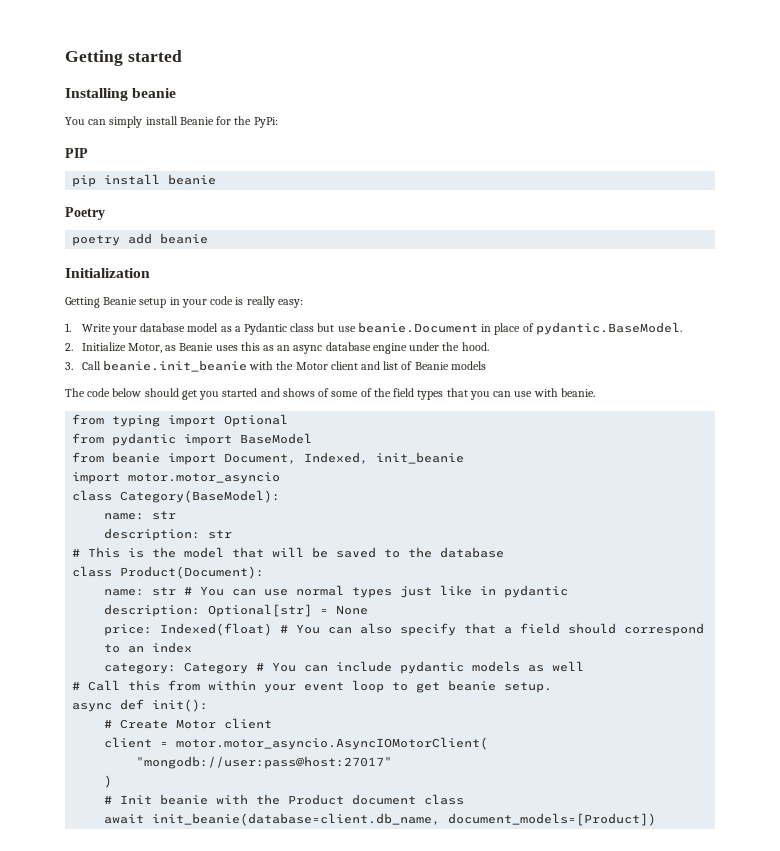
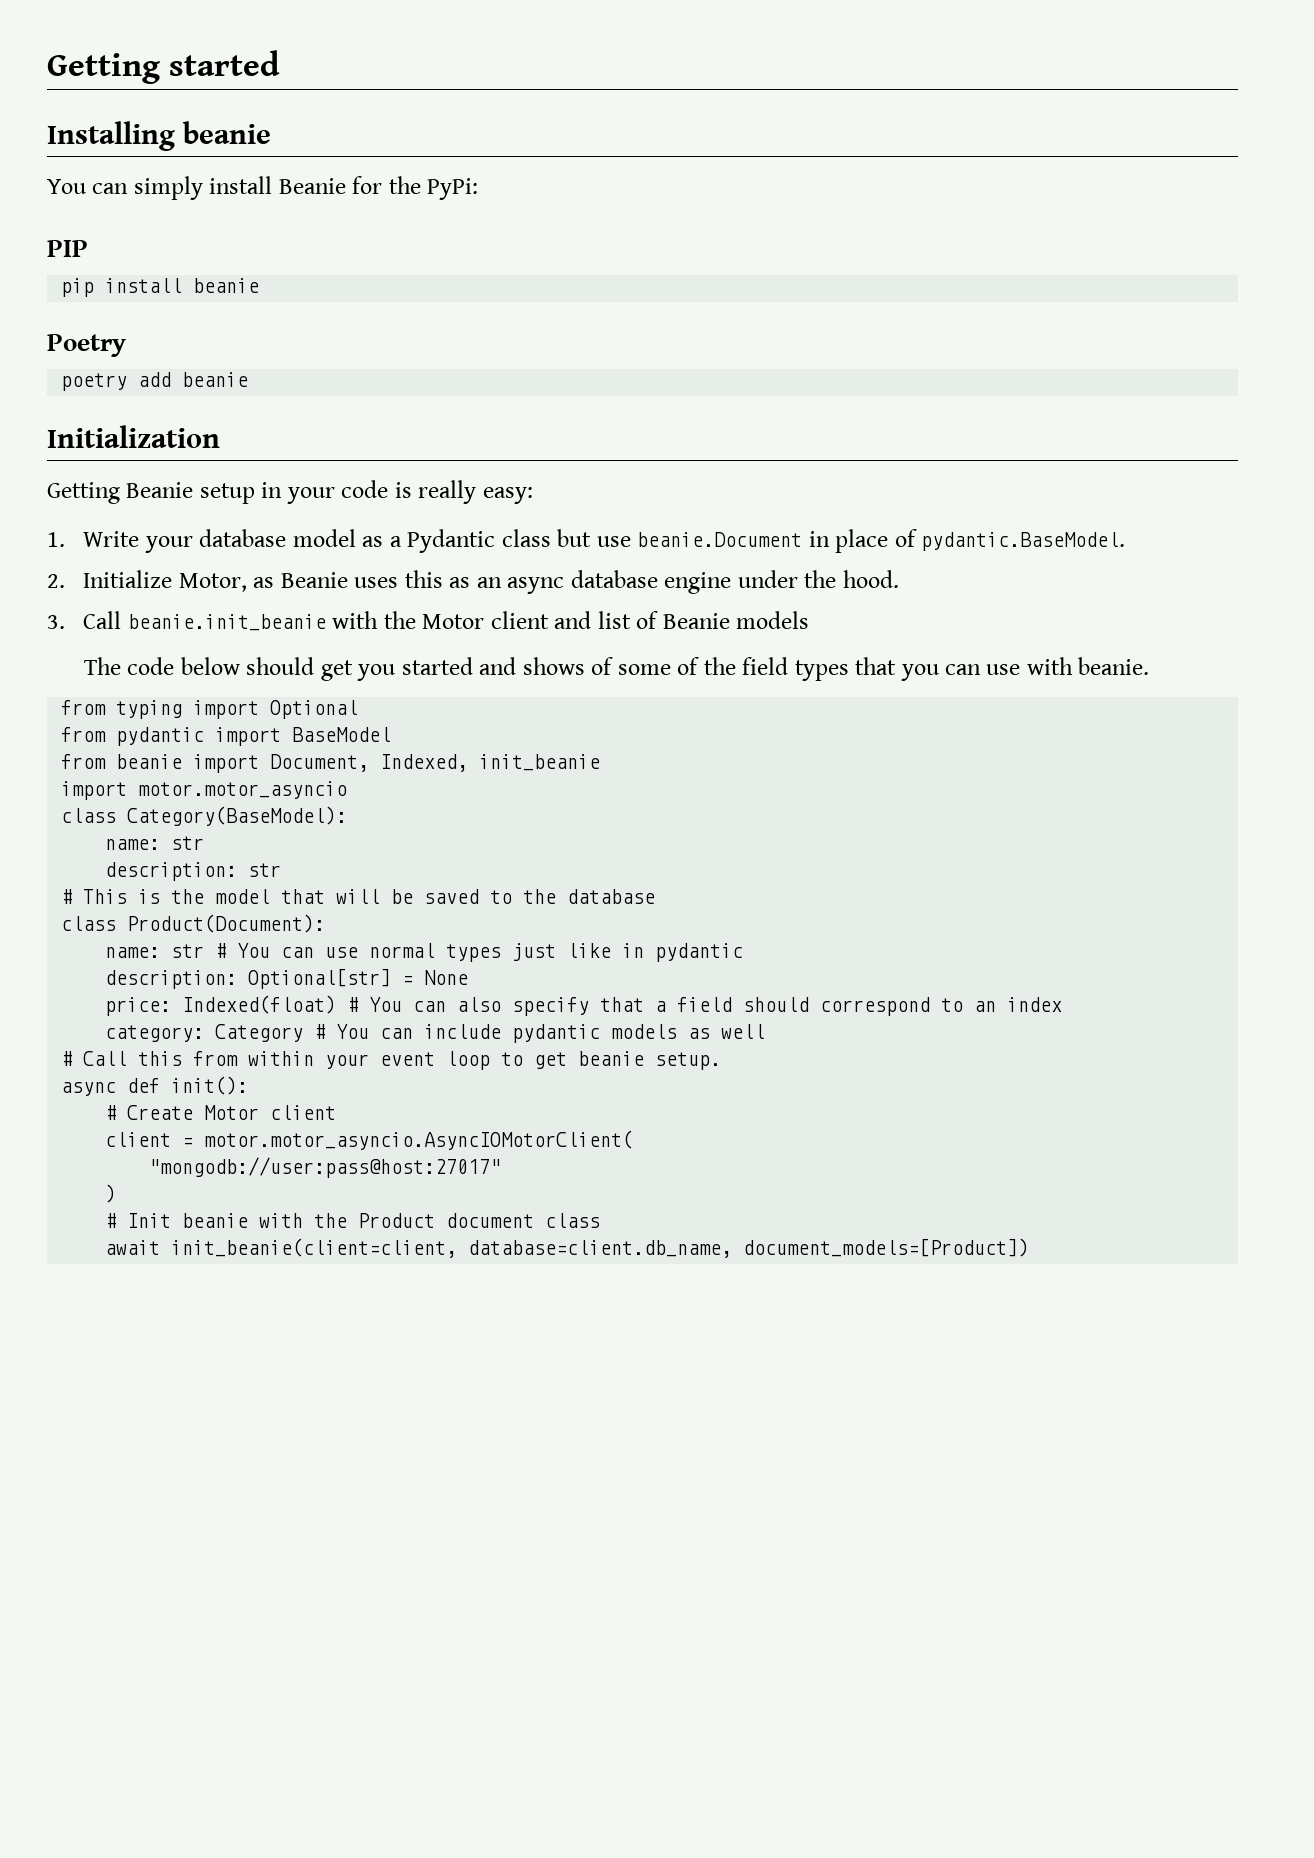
[152,813,441,826] init_beanie(database=client.db_name, -> [171,1238,733,1258] init_beanie(client=client, database=client.db_name,

